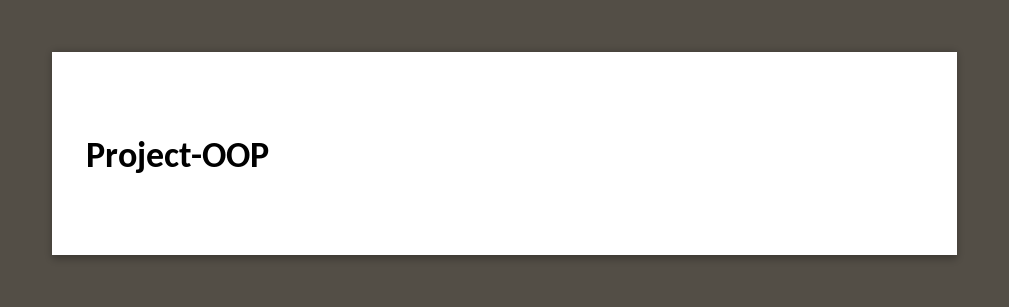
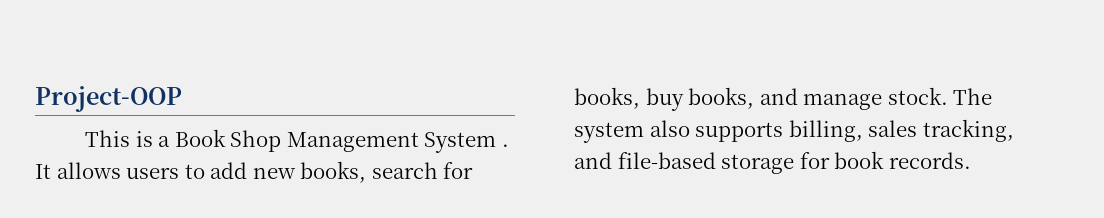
(269, 157) none -> [84,129,509,153] [35,161,474,183] [574,87,993,111] [574,119,1014,143] [574,151,971,174] // This is a Book Shop Management System . It allows users to add new books, search for books, buy books, and manage stock. The system also supports billing, sales tracking, and file-based storage for book records.

